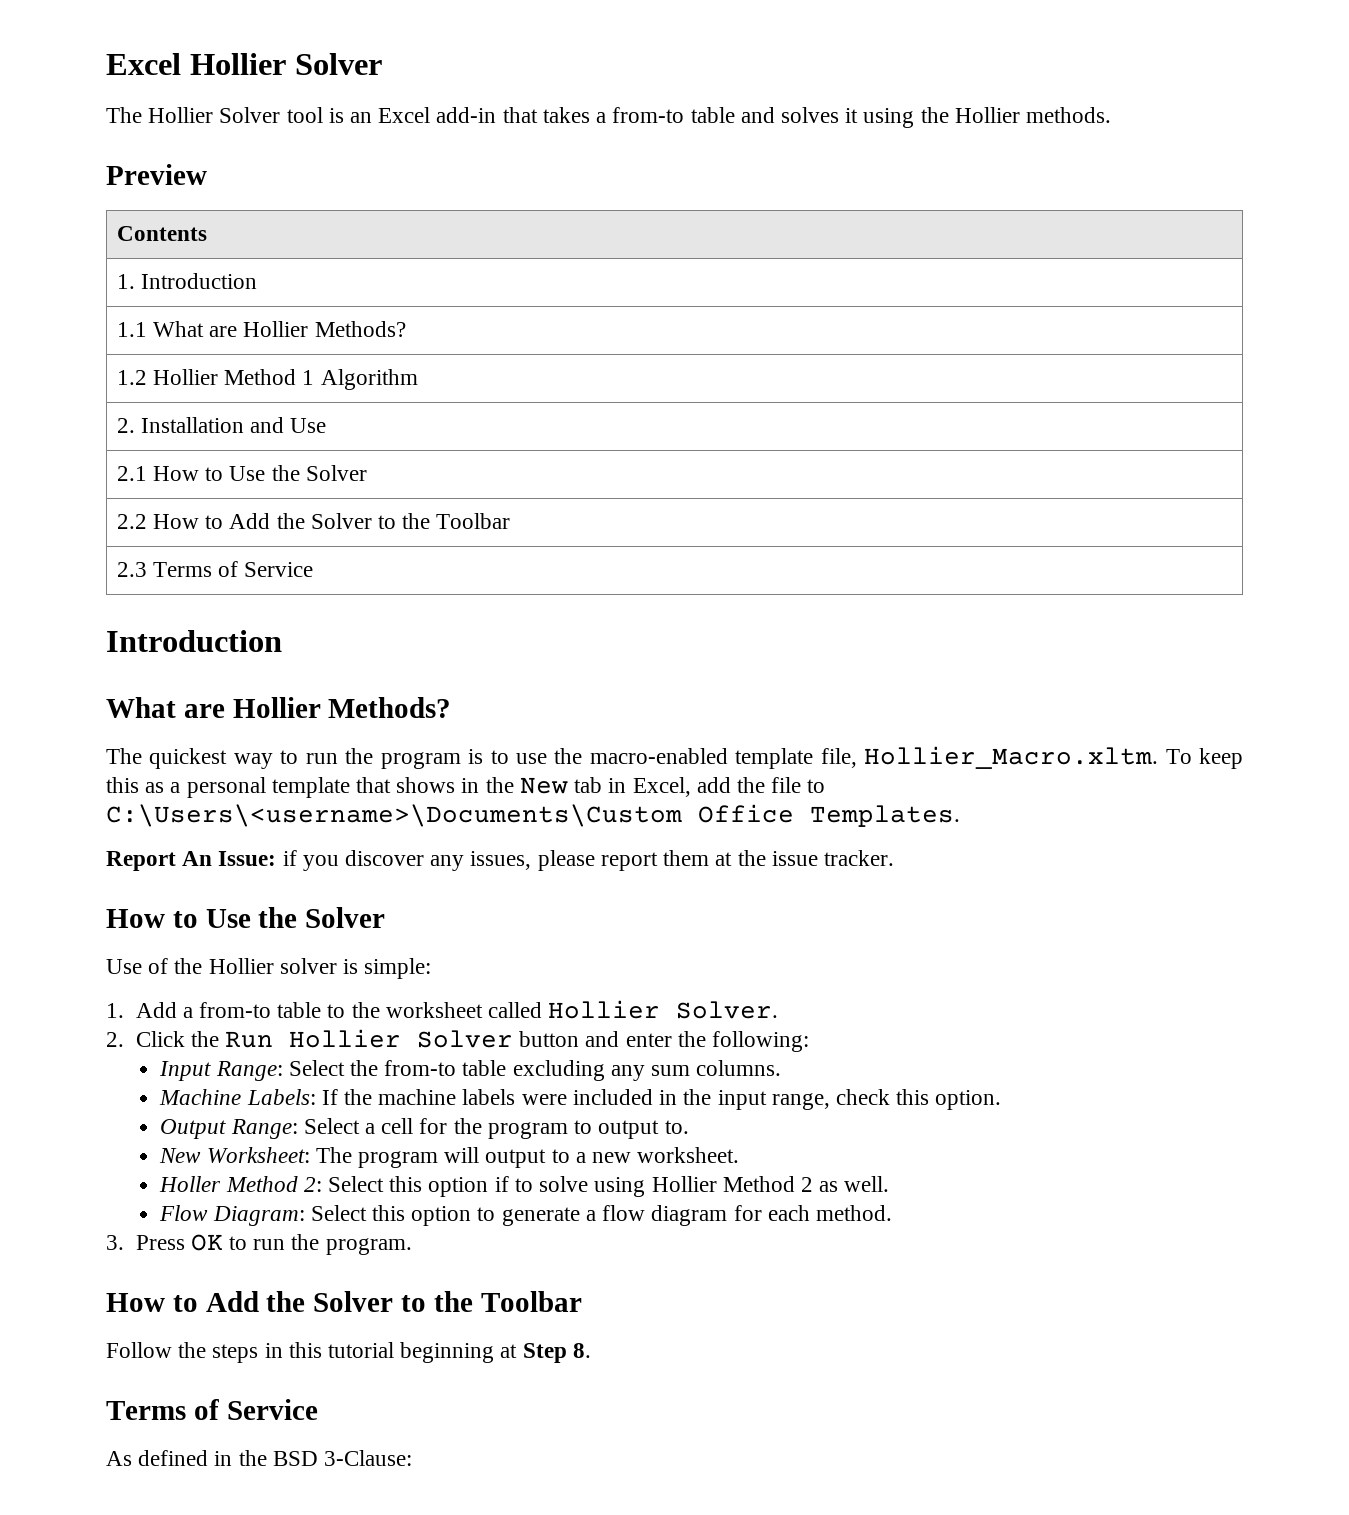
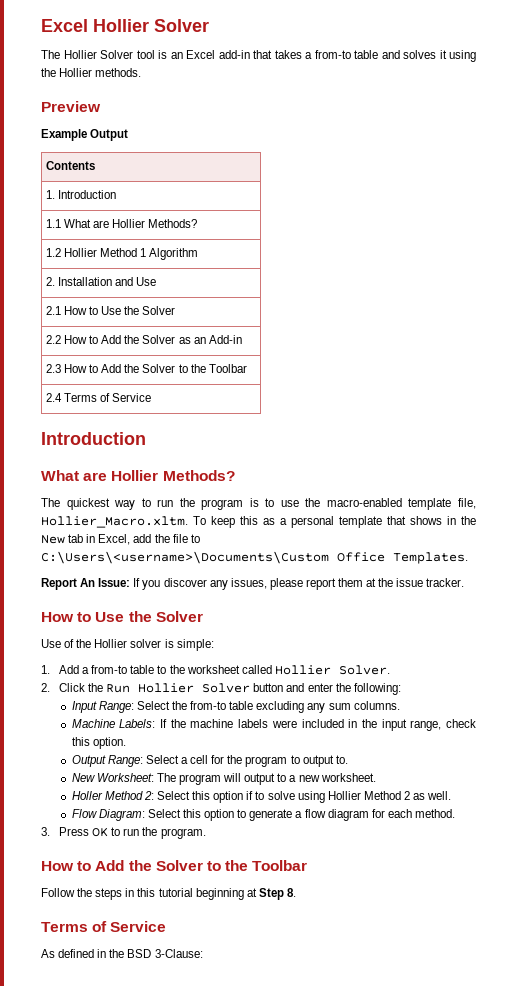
(207, 174) none -> [41,129,129,141] // Example Output
[377,513,511,529] [116,562,147,577] to the Toolbar // 2.3 -> [178,335,242,344] [45,364,247,373] [45,393,62,402] as an Add-in // 2.3 How to Add the Solver to the Toolbar // 2.4
[282,850,297,866] if -> [133,578,141,587] If

